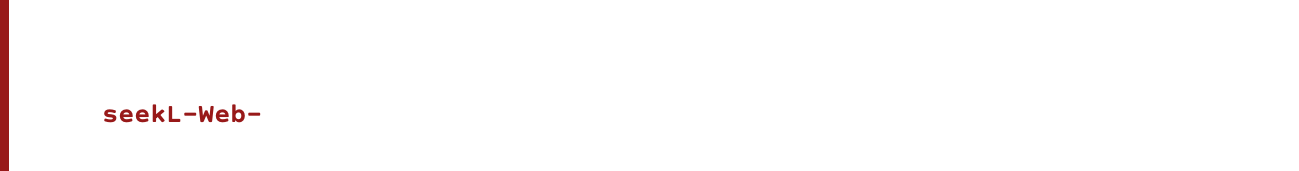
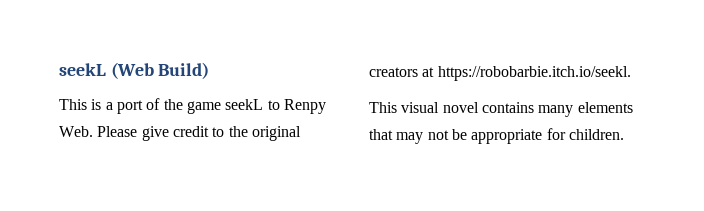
[102,104,262,123] seekL-Web- -> [59,62,210,79] [59,98,326,114] [59,126,301,141] [369,66,631,81] [369,102,633,117] [369,128,624,144] seekL (Web Build) // This is a port of the game seekL to Renpy Web. Please give credit to the original creators at https://robobarbie.itch.io/seekl. // This visual novel contains many elements that may not be appropriate for children.

